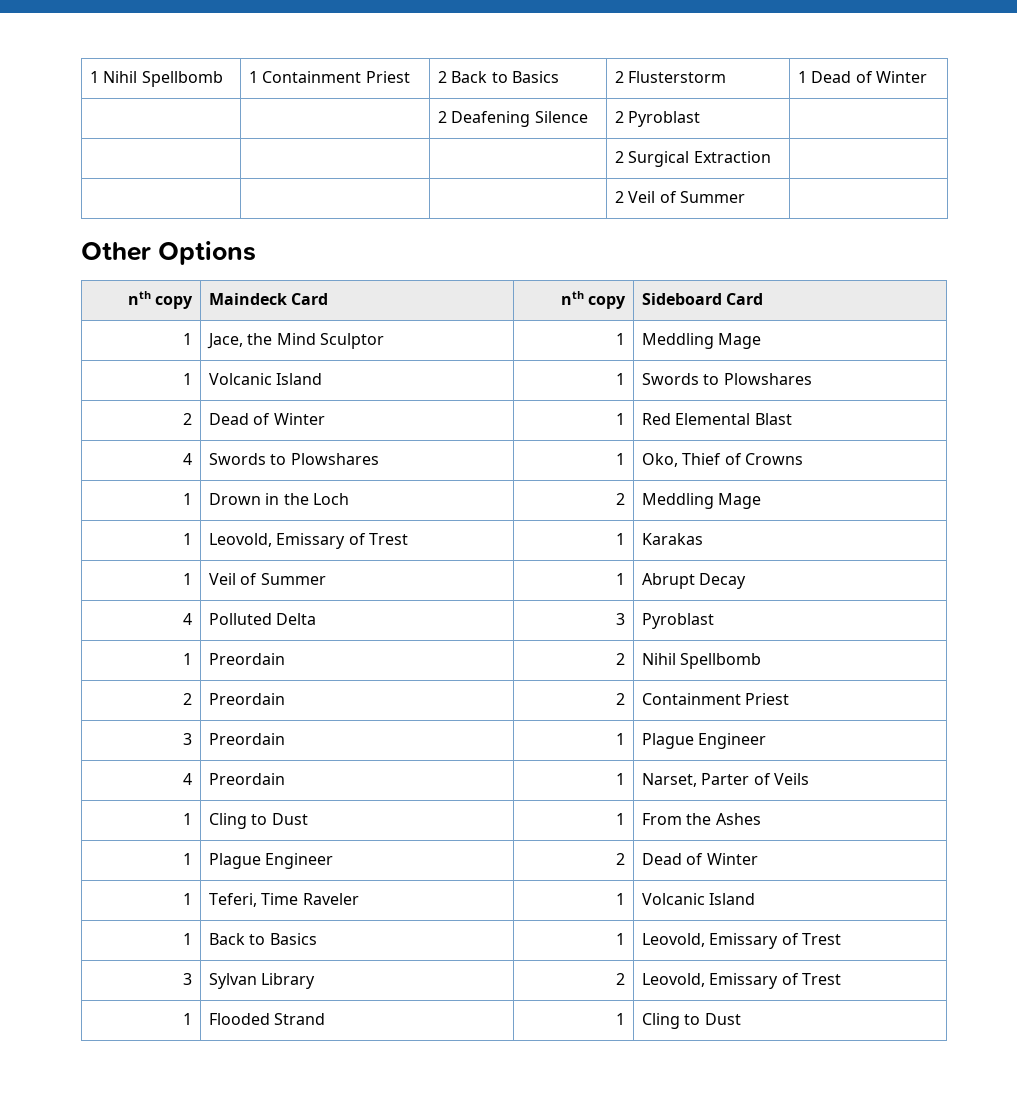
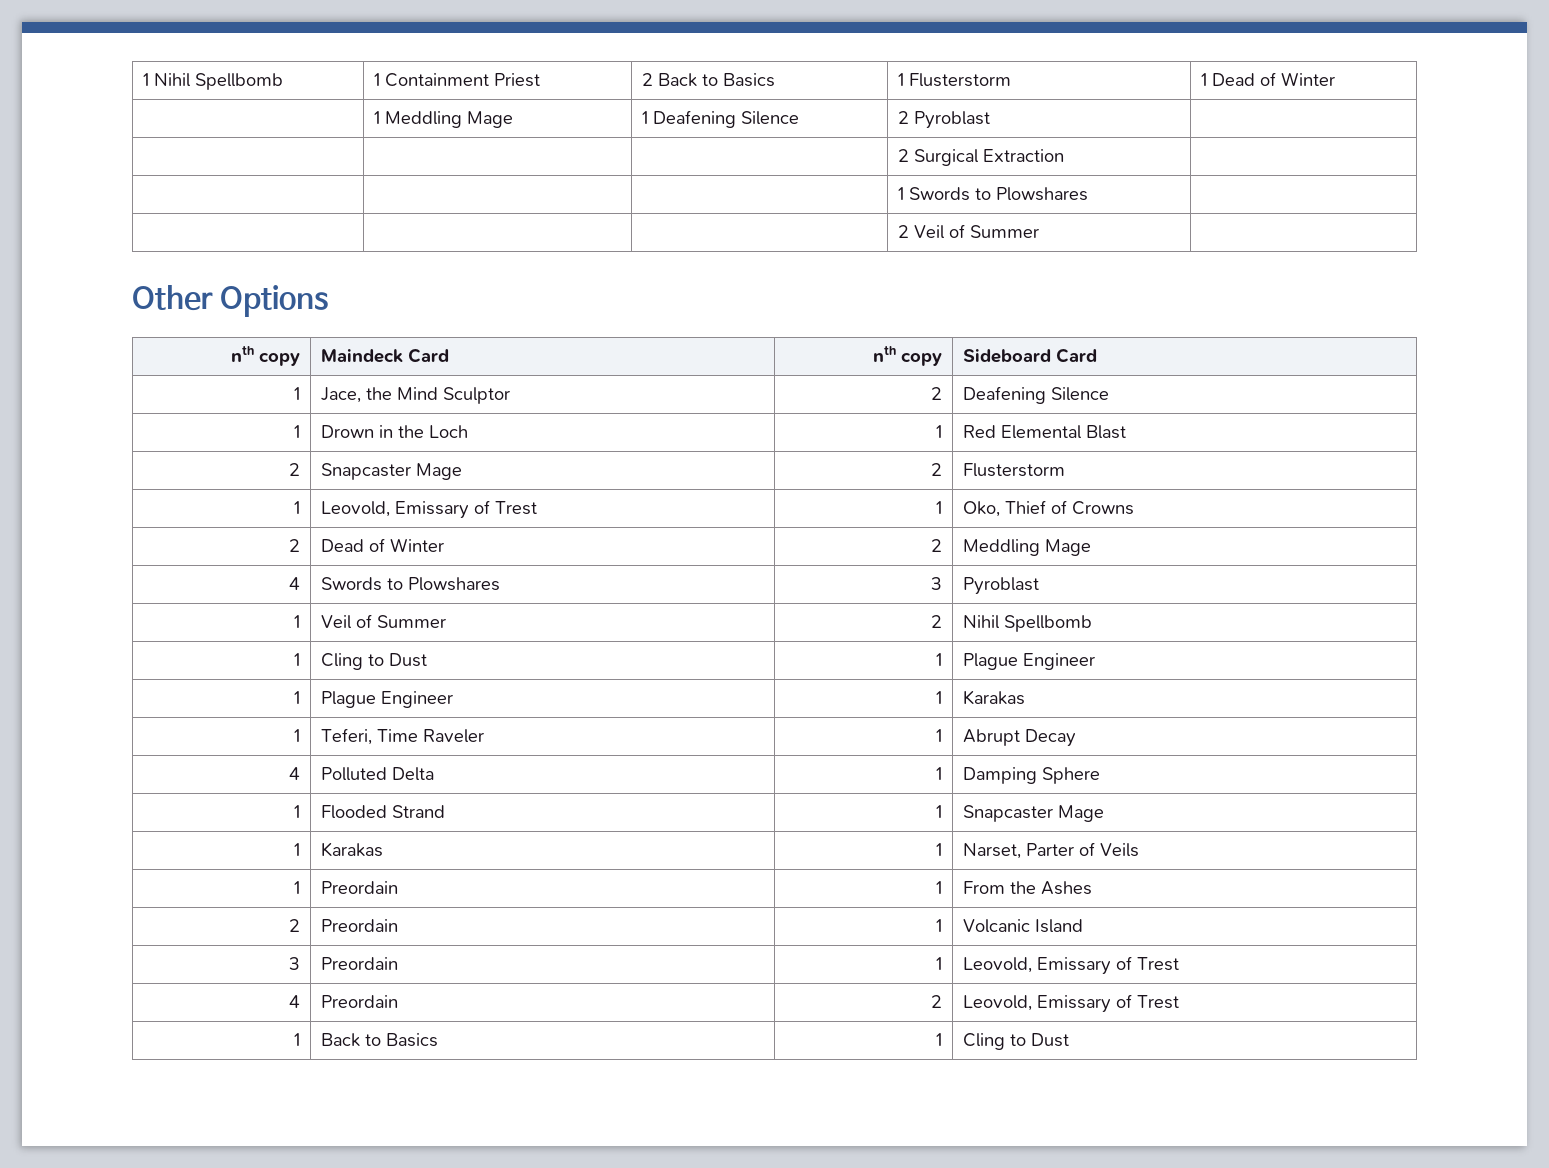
[614,71,624,83] 2 -> [898,73,905,86] 1
[437,111,447,123] | 2 -> [374,111,514,128] [642,111,649,124] 1 Meddling Mage | 1
(771, 157) none -> [898,187,1089,201] // | | | 1 Swords to Plowshares |
[616,333,626,345] [641,333,762,349] [183,373,193,385] [208,373,323,385] [616,373,626,385] [641,373,812,385] [183,413,193,425] [208,413,325,425] [616,413,626,425] [641,413,792,425] [183,453,193,465] [208,453,379,465] [616,453,626,465] [641,453,803,467] 1 | Meddling Mage // 1 | Volcanic Island | 1 | Swords to Plowshares // 2 | Dead of Winter | 1 | Red Elemental Blast // 4 | Swords to Plowshares | 1 | Oko, Thief of Crowns -> [930,387,942,400] [963,386,1110,404] 2 | Deafening Silence
[616,493,626,505] [641,493,762,509] 2 | Meddling Mage -> [935,425,942,438] [963,425,1127,439] [288,463,300,476] [321,463,463,480] [930,463,942,476] [963,463,1066,477] 1 | Red Elemental Blast // 2 | Snapcaster Mage | 2 | Flusterstorm
[641,533,703,545] [183,573,193,585] [208,573,326,585] Karakas // 1 | Veil of Summer -> [963,500,1135,517] [288,539,300,552] [321,538,445,552] [930,539,942,552] [963,539,1092,556] [288,577,300,590] [321,577,501,591] [930,577,942,590] [963,577,1040,595] [293,615,300,628] [321,614,447,629] [930,615,942,628] [963,615,1093,632] [293,653,300,666] [321,653,428,670] [935,653,942,666] [963,653,1096,670] [293,691,300,704] [321,691,454,708] [935,691,942,704] [963,690,1026,705] [293,729,300,742] [321,728,485,745] Oko, Thief of Crowns // 2 | Dead of Winter | 2 | Meddling Mage // 4 | Swords to Plowshares | 3 | Pyroblast // 1 | Veil of Summer | 2 | Nihil Spellbomb // 1 | Cling to Dust | 1 | Plague Engineer // 1 | Plague Engineer | 1 | Karakas // 1 | Teferi, Time Raveler
[616,613,626,625] [641,613,714,629] [183,653,193,665] [208,653,285,665] [616,653,626,665] [641,653,762,669] [183,693,193,705] [208,693,285,705] [616,693,626,705] [641,693,790,705] [183,733,193,745] [208,733,285,745] [616,733,626,745] [641,733,767,749] [183,773,193,785] [208,773,285,785] 3 | Pyroblast // 1 | Preordain | 2 | Nihil Spellbomb // 2 | Preordain | 2 | Containment Priest // 3 | Preordain | 1 | Plague Engineer // 4 | Preordain -> [935,767,942,780] [963,767,1101,784] [293,805,300,818] [321,805,446,819] [935,805,942,818] [963,805,1105,822] [293,843,300,856] [321,842,384,857] 1 | Damping Sphere // 1 | Flooded Strand | 1 | Snapcaster Mage // 1 | Karakas
[208,813,308,829] Cling to Dust -> [321,881,399,894] Preordain
[183,853,193,865] [208,853,334,869] [616,853,626,865] [641,853,758,865] [183,893,193,905] [208,893,359,907] 1 | Plague Engineer | 2 | Dead of Winter // 1 | Teferi, Time Raveler -> [288,919,300,932] [321,919,399,932] 2 | Preordain
[183,933,193,945] [208,933,317,945] 1 | Back to Basics -> [288,957,300,970] [321,957,399,970] 3 | Preordain
[183,973,193,985] [208,973,316,989] 3 | Sylvan Library -> [288,995,300,1008] [321,995,399,1008] 4 | Preordain
[208,1013,326,1025] Flooded Strand -> [321,1033,439,1047] Back to Basics

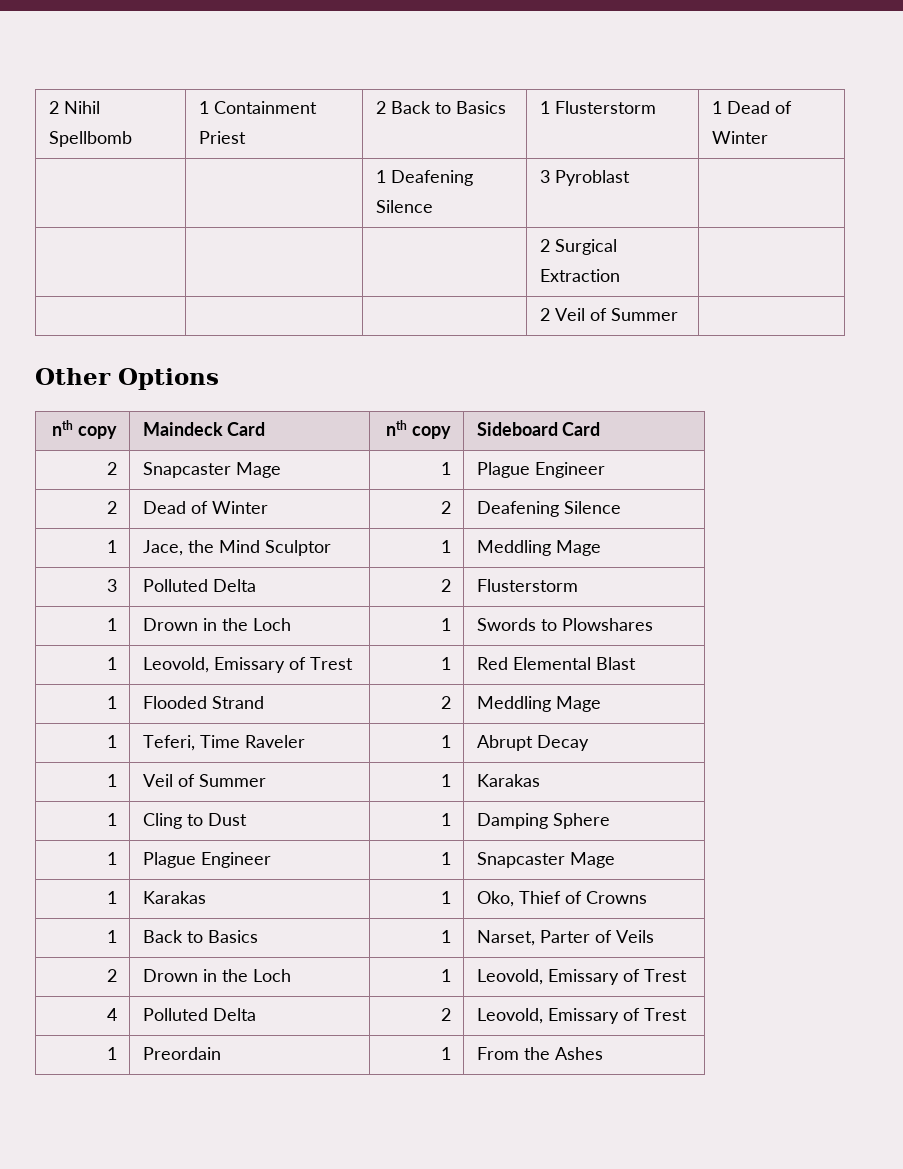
[143,73,150,86] 1 -> [48,101,59,114] 2
[374,111,514,128] 1 Meddling Mage -> (768, 137) none
[898,111,910,124] 2 -> [539,170,550,183] 3
[898,187,1089,201] // | | | 1 Swords to Plowshares | -> (620, 275) none
(1098, 355) none -> [106,462,117,475] [142,462,281,478] [440,462,451,475] [476,462,605,478] [106,501,117,514] [142,501,268,514] [440,501,451,514] [476,501,621,517] // 2 | Snapcaster Mage | 1 | Plague Engineer // 2 | Dead of Winter | 2 | Deafening Silence
[930,387,942,400] [963,386,1110,404] | 2 | Deafening Silence -> [440,540,451,553] [476,540,601,556] [106,579,117,592] [142,579,256,592] [440,579,451,592] [476,579,578,592] | 1 | Meddling Mage // 3 | Polluted Delta | 2 | Flusterstorm
[963,425,1127,439] [288,463,300,476] [321,463,463,480] [930,463,942,476] [963,463,1066,477] Red Elemental Blast // 2 | Snapcaster Mage | 2 | Flusterstorm -> [476,618,653,631] Swords to Plowshares
[963,500,1135,517] [288,539,300,552] [321,538,445,552] [930,539,942,552] [963,539,1092,556] [288,577,300,590] [321,577,501,591] [930,577,942,590] [963,577,1040,595] [293,615,300,628] [321,614,447,629] [930,615,942,628] [963,615,1093,632] [293,653,300,666] [321,653,428,670] [935,653,942,666] [963,653,1096,670] [293,691,300,704] [321,691,454,708] [935,691,942,704] [963,690,1026,705] Oko, Thief of Crowns // 2 | Dead of Winter | 2 | Meddling Mage // 4 | Swords to Plowshares | 3 | Pyroblast // 1 | Veil of Summer | 2 | Nihil Spellbomb // 1 | Cling to Dust | 1 | Plague Engineer // 1 | Plague Engineer | 1 | Karakas -> [476,657,636,670] [106,696,117,709] [142,696,264,709] [440,696,451,709] [476,696,601,712] Red Elemental Blast // 1 | Flooded Strand | 2 | Meddling Mage
[288,767,300,780] [321,767,435,781] 4 | Polluted Delta -> [106,774,117,787] [142,774,266,787] [440,774,451,787] [476,774,540,787] [106,813,117,826] [142,813,247,829] 1 | Veil of Summer | 1 | Karakas // 1 | Cling to Dust
[321,805,446,819] Flooded Strand -> [142,852,271,868] Plague Engineer
[963,842,1140,859] Narset, Parter of Veils -> [476,891,647,907] [106,930,117,943] [142,930,258,943] [440,930,451,943] [476,930,654,946] [106,969,117,982] [142,969,291,982] [440,969,451,982] [476,969,687,985] [106,1008,117,1021] [142,1008,256,1021] [440,1008,451,1021] [476,1008,687,1024] Oko, Thief of Crowns // 1 | Back to Basics | 1 | Narset, Parter of Veils // 2 | Drown in the Loch | 1 | Leovold, Emissary of Trest // 4 | Polluted Delta | 2 | Leovold, Emissary of Trest
[288,919,300,932] [321,919,399,932] [935,919,942,932] [963,919,1084,933] [288,957,300,970] [321,957,399,970] [935,957,942,970] [963,956,1180,975] [288,995,300,1008] [321,995,399,1008] [930,995,942,1008] [963,994,1180,1013] [293,1033,300,1046] [321,1033,439,1047] [935,1033,942,1046] [963,1033,1070,1050] // 2 | Preordain | 1 | Volcanic Island // 3 | Preordain | 1 | Leovold, Emissary of Trest // 4 | Preordain | 2 | Leovold, Emissary of Trest // 1 | Back to Basics | 1 | Cling to Dust -> (603, 1053) none

